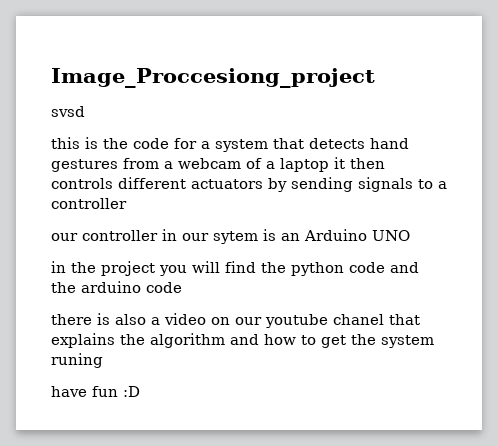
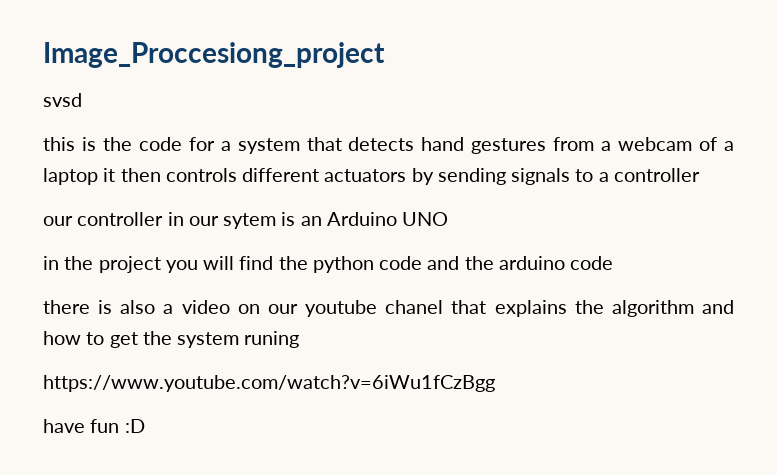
(103, 360) none -> [43,375,495,392] // https://www.youtube.com/watch?v=6iWu1fCzBgg

